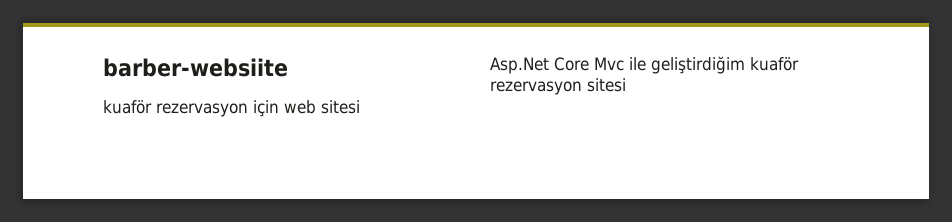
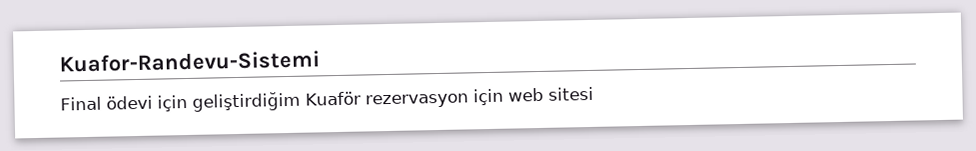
[103,58,288,77] [103,100,360,117] [490,56,799,74] [490,81,582,95] barber-websiite // kuaför rezervasyon için web sitesi // Asp.Net Core Mvc ile geliştirdiğim kuaför rezervasyon -> [59,50,320,73] [60,87,544,112] Kuafor-Randevu-Sistemi // Final ödevi için geliştirdiğim Kuaför rezervasyon için web

